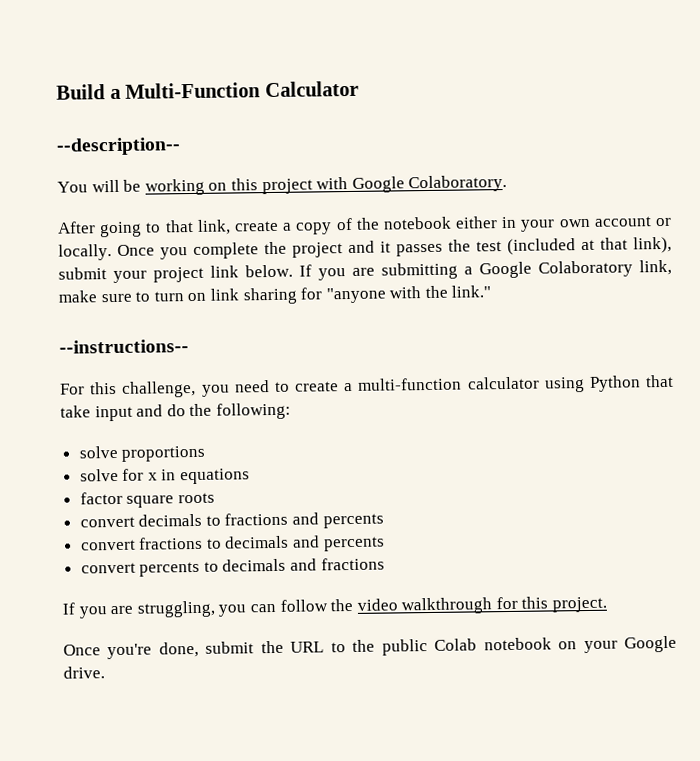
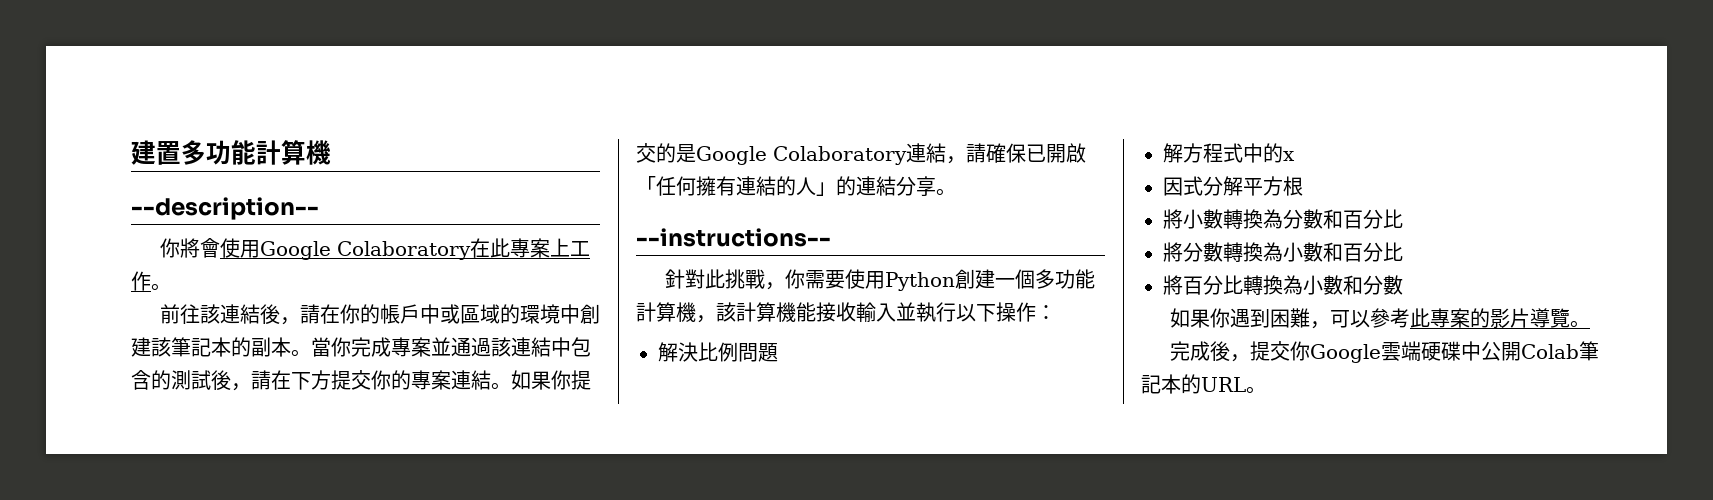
[56,80,359,100] [56,137,181,156] [57,174,508,196] [57,216,672,238] [58,236,672,261] [58,259,672,284] [58,285,492,305] [59,339,189,354] [60,374,674,398] [60,402,291,422] [78,445,207,462] [79,468,251,485] [79,491,215,508] [79,512,384,529] [80,535,385,552] [80,557,385,577] [62,596,608,619] [63,635,677,660] [63,666,105,679] Build a Multi-Function Calculator // --description-- // You will be working on this project with Google Colaboratory. // After going to that link, create a copy of the notebook either in your own account or locally. Once you complete the project and it passes the test (included at that link), submit your project link below. If you are submitting a Google Colaboratory link, make sure to turn on link sharing for "anyone with the link." // --instructions-- // For this challenge, you need to create a multi-function calculator using Python that take input and do the following: // solve proportions // solve for x in equations // factor square roots // convert decimals to fractions and percents // convert fractions to decimals and percents // convert percents to decimals and fractions // If you are struggling, you can follow the video walkthrough for this project. // Once you're done, submit the URL to the public Colab notebook on your Google drive. -> [131,140,331,165] [131,197,319,220] [159,238,590,260] [131,271,171,291] [159,304,600,325] [131,337,591,357] [131,370,591,391] [636,143,1086,165] [636,176,956,197] [636,228,831,247] [664,269,1095,291] [636,302,1056,323] [658,342,778,362] [1163,143,1295,163] [1163,176,1303,196] [1163,209,1403,229] [1163,242,1403,262] [1163,275,1403,295] [1169,308,1590,329] [1169,341,1599,363] [1141,374,1266,394] 建置多功能計算機 // --description-- // 你將會使用Google Colaboratory在此專案上工作。 // 前往該連結後，請在你的帳戶中或區域的環境中創建該筆記本的副本。當你完成專案並通過該連結中包含的測試後，請在下方提交你的專案連結。如果你提交的是Google Colaboratory連結，請確保已開啟「任何擁有連結的人」的連結分享。 // --instructions-- // 針對此挑戰，你需要使用Python創建一個多功能計算機，該計算機能接收輸入並執行以下操作： // 解決比例問題 // 解方程式中的x // 因式分解平方根 // 將小數轉換為分數和百分比 // 將分數轉換為小數和百分比 // 將百分比轉換為小數和分數 // 如果你遇到困難，可以參考此專案的影片導覽。 // 完成後，提交你Google雲端硬碟中公開Colab筆記本的URL。

